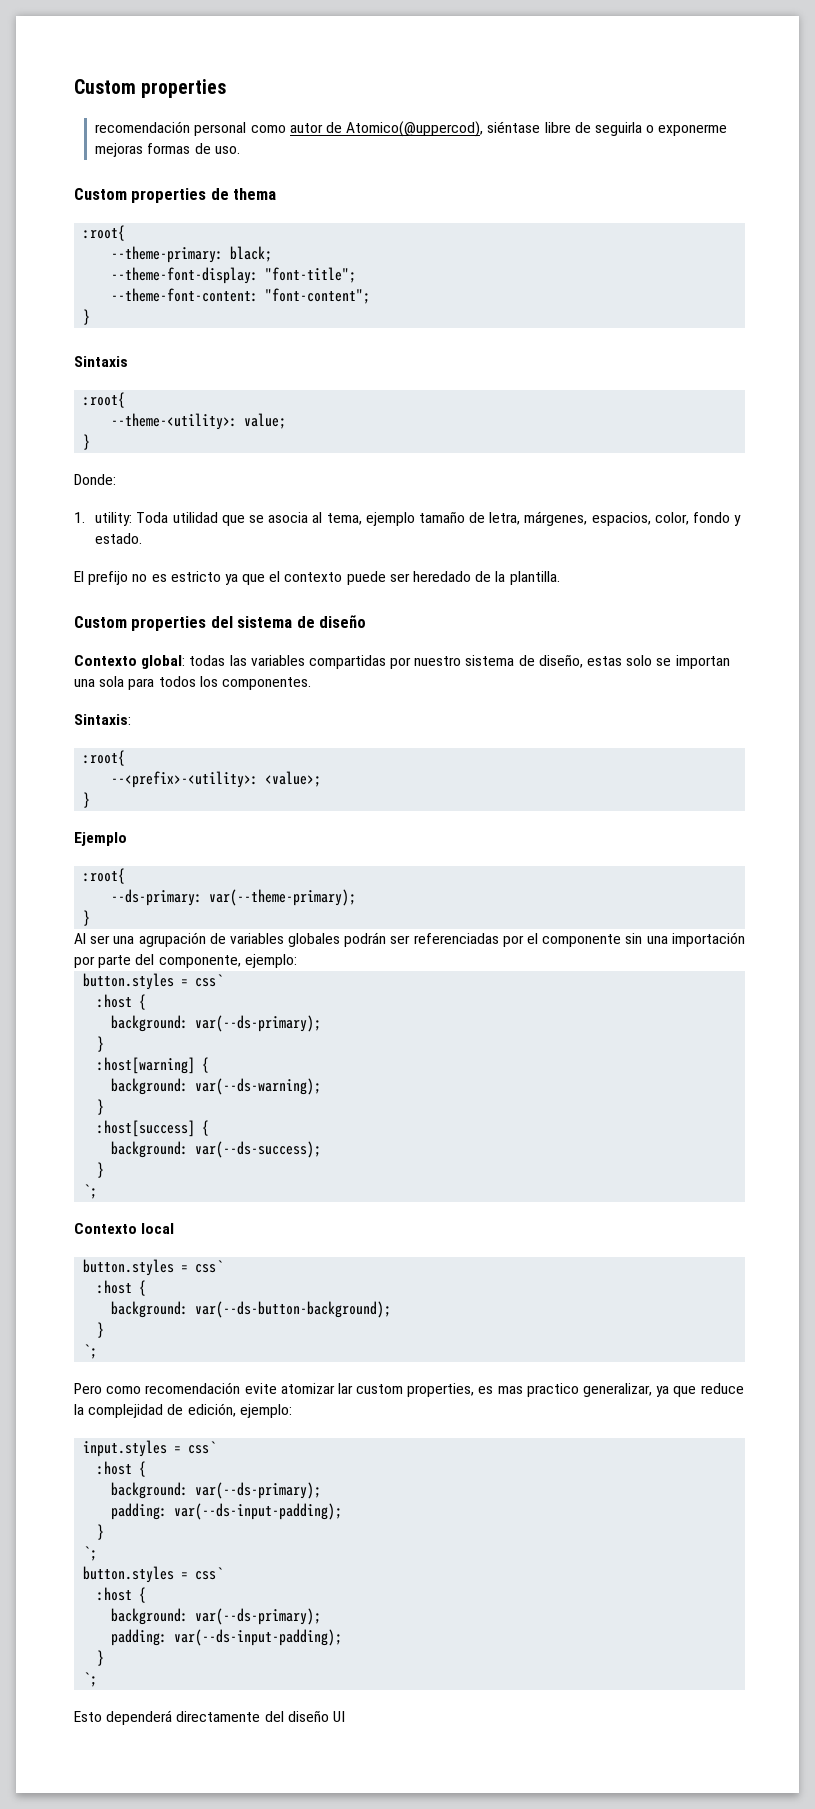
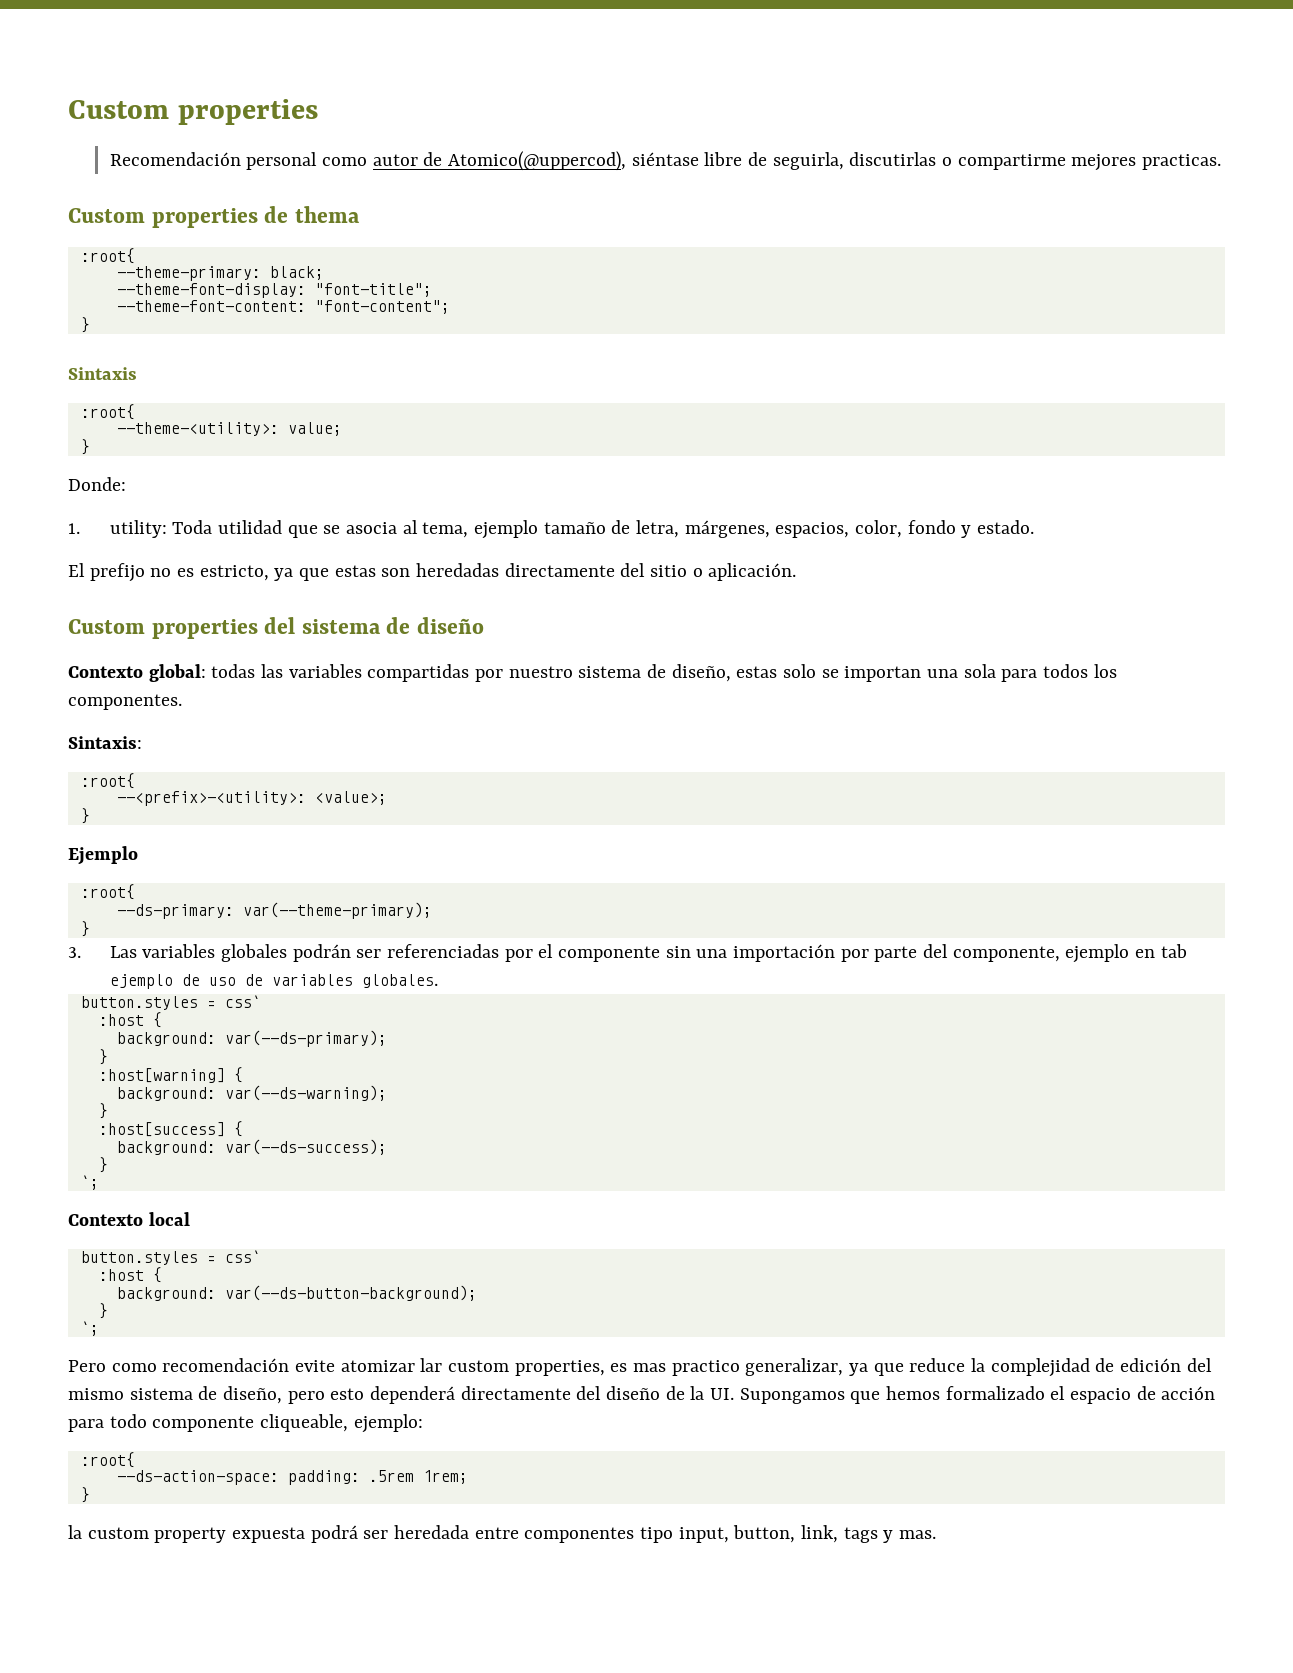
[95,121,191,133] recomendación -> [109,152,241,166] Recomendación
[594,122,728,136] [95,143,240,157] seguirla o exponerme mejoras formas de uso. -> [772,152,1222,171] seguirla, discutirlas o compartirme mejores practicas.
[170,571,560,585] estricto ya que el contexto puede ser heredado de la plantilla. -> [199,563,797,581] estricto, ya que estas son heredadas directamente del sitio o aplicación.
[74,932,226,947] Al ser una agrupación de -> [68,946,137,958] 3. Las
[244,954,297,968] ejemplo: -> [1065,944,1187,963] [109,974,438,989] ejemplo en tab ejemplo de uso de variables globales.
[187,1403,292,1418] [83,1440,217,1457] [97,1461,147,1477] [111,1482,322,1499] [111,1503,343,1520] [97,1524,105,1540] [83,1546,98,1561] [83,1566,224,1583] [97,1587,147,1603] [111,1608,322,1625] [111,1629,343,1646] [97,1650,105,1666] [83,1672,98,1687] [74,1710,345,1725] edición, ejemplo: // input.styles = css` // :host { // background: var(--ds-primary); // padding: var(--ds-input-padding); // } // `; // button.styles = css` // :host { // background: var(--ds-primary); // padding: var(--ds-input-padding); // } // `; // Esto dependerá directamente del diseño UI -> [1120,1358,1212,1372] [68,1386,1216,1404] [68,1414,423,1433] [80,1452,135,1468] [116,1470,468,1485] [80,1487,90,1503] [68,1525,937,1543] edición del mismo sistema de diseño, pero esto dependerá directamente del diseño de la UI. Supongamos que hemos formalizado el espacio de acción para todo componente cliqueable, ejemplo: // :root{ // --ds-action-space: padding: .5rem 1rem; // } // la custom property expuesta podrá ser heredada entre componentes tipo input, button, link, tags y mas.

